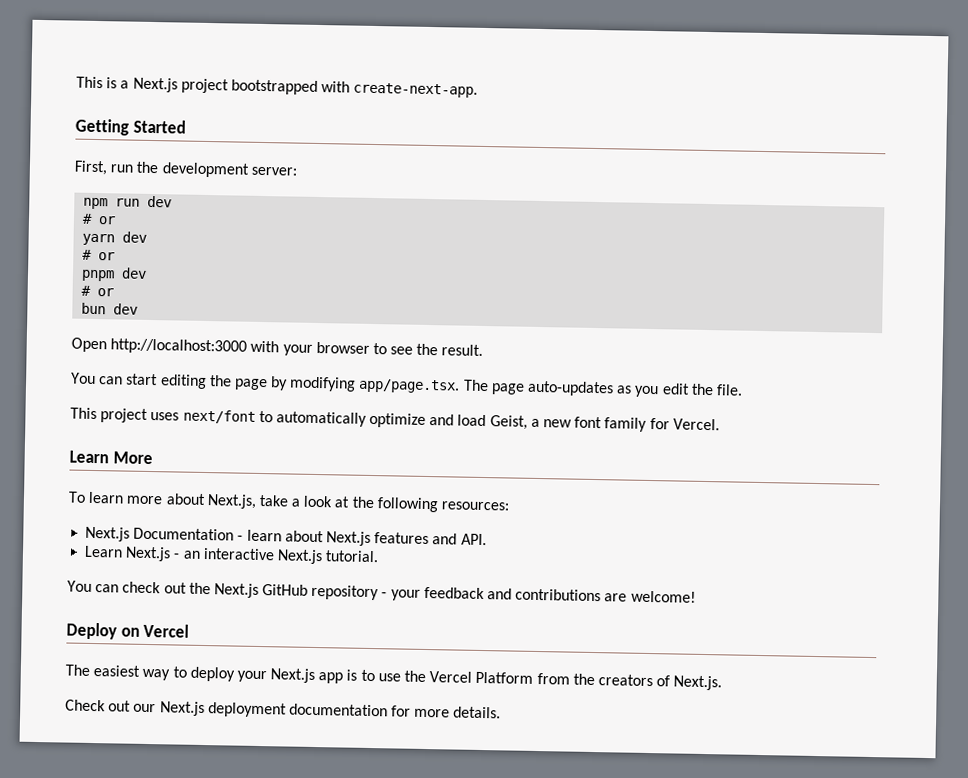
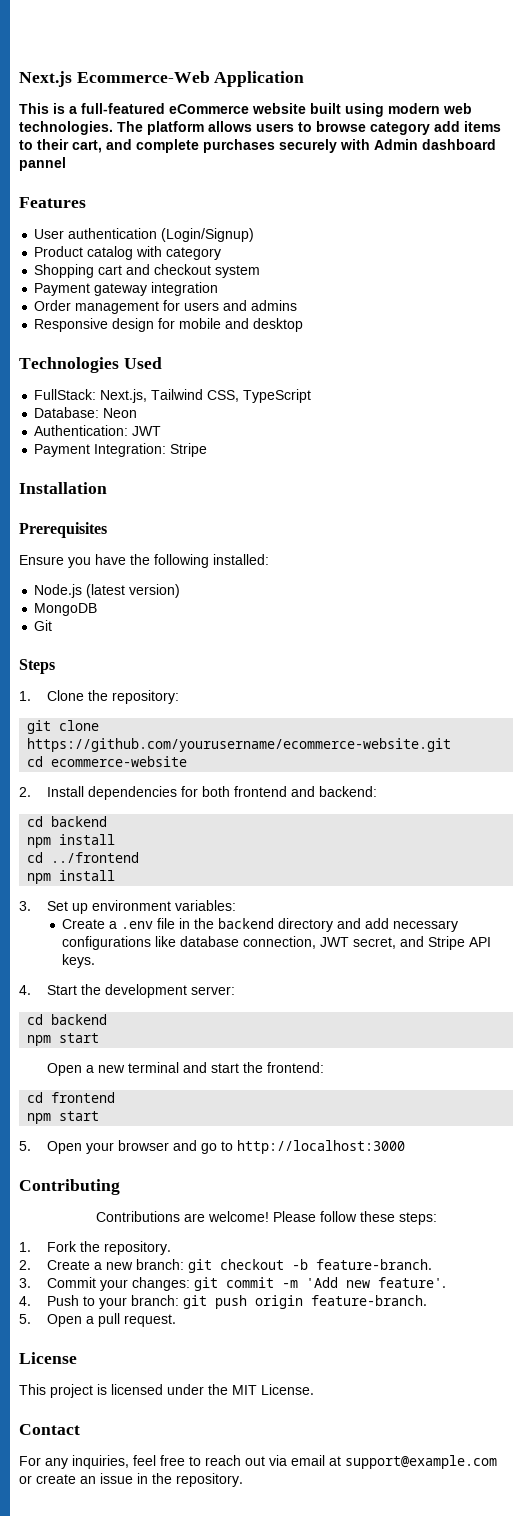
[76,76,479,98] [75,118,186,136] [74,160,134,176] This is a Next.js project bootstrapped with create-next-app. // Getting Started // First, run -> [19,71,305,87] [19,103,472,117] [19,121,501,135] [19,139,496,153] [19,157,66,171] [19,197,86,208] [34,228,255,242] [34,246,222,260] [34,264,261,278] [34,282,219,296] [34,300,298,314] [34,318,304,332] [19,357,162,373] [34,389,312,403] [34,407,138,418] [34,425,162,436] [34,443,208,457] [19,482,107,494] [19,522,107,538] [19,554,269,568] [34,584,181,598] [34,603,98,616] [34,620,53,631] [19,659,55,674] [19,690,179,704] [27,720,100,734] [27,738,452,752] [27,756,188,767] [19,786,377,800] [27,816,108,827] [27,834,116,848] [27,852,140,863] [27,870,116,884] [19,900,236,914] [62,918,459,932] [62,936,492,950] [62,954,96,968] [19,985,77,995] Next.js Ecommerce-Web Application // This is a full-featured eCommerce website built using modern web technologies. The platform allows users to browse category add items to their cart, and complete purchases securely with Admin dashboard pannel // Features // User authentication (Login/Signup) // Product catalog with category // Shopping cart and checkout system // Payment gateway integration // Order management for users and admins // Responsive design for mobile and desktop // Technologies Used // FullStack: Next.js, Tailwind CSS, TypeScript // Database: Neon // Authentication: JWT // Payment Integration: Stripe // Installation // Prerequisites // Ensure you have the following installed: // Node.js (latest version) // MongoDB // Git // Steps // 1. Clone the repository: // git clone https://github.com/yourusername/ecommerce-website.git // cd ecommerce-website // 2. Install dependencies for both frontend and backend: // cd backend // npm install // cd ../frontend // npm install // 3. Set up environment variables: // Create a .env file in the backend directory and add necessary configurations like database connection, JWT secret, and Stripe API keys. // 4. Start
[83,195,173,210] [82,213,117,225] [82,231,148,246] [82,249,116,261] [81,267,148,282] [81,285,115,297] [81,302,139,315] [71,337,484,356] [71,372,743,398] [70,407,720,432] [69,450,153,465] [68,491,510,513] [85,526,487,546] [84,545,380,565] [67,580,696,603] [66,622,190,640] [65,664,723,691] [65,699,502,719] // npm run dev // # or // yarn dev // # or // pnpm dev // # or // bun dev // Open http://localhost:3000 with your browser to see the result. // You can start editing the page by modifying app/page.tsx. The page auto-updates as you edit the file. // This project uses next/font to automatically optimize and load Geist, a new font family for Vercel. // Learn More // To learn more about Next.js, take a look at the following resources: // Next.js Documentation - learn about Next.js features and API. // Learn Next.js - an interactive Next.js tutorial. // You can check out the Next.js GitHub repository - your feedback and contributions are welcome! // Deploy on Vercel // The easiest way to deploy your Next.js app is to use the Vercel Platform from the creators of Next.js. // Check out our Next.js deployment documentation for more details. -> [27,1014,108,1025] [27,1033,100,1046] [46,1062,324,1076] [27,1092,116,1103] [27,1111,100,1124] [19,1140,405,1154] [19,1179,120,1195] [95,1211,437,1225] [19,1241,171,1255] [19,1259,432,1273] [19,1277,446,1291] [19,1295,427,1309] [19,1313,176,1327] [19,1352,77,1364] [19,1384,314,1398] [19,1424,80,1435] [19,1455,497,1469] [19,1473,243,1487] // cd backend // npm start // Open a new terminal and start the frontend: // cd frontend // npm start // 5. Open your browser and go to http://localhost:3000 // Contributing // Contributions are welcome! Please follow these steps: // 1. Fork the repository. // 2. Create a new branch: git checkout -b feature-branch. // 3. Commit your changes: git commit -m 'Add new feature'. // 4. Push to your branch: git push origin feature-branch. // 5. Open a pull request. // License // This project is licensed under the MIT License. // Contact // For any inquiries, feel free to reach out via email at support@example.com or create an issue in the repository.

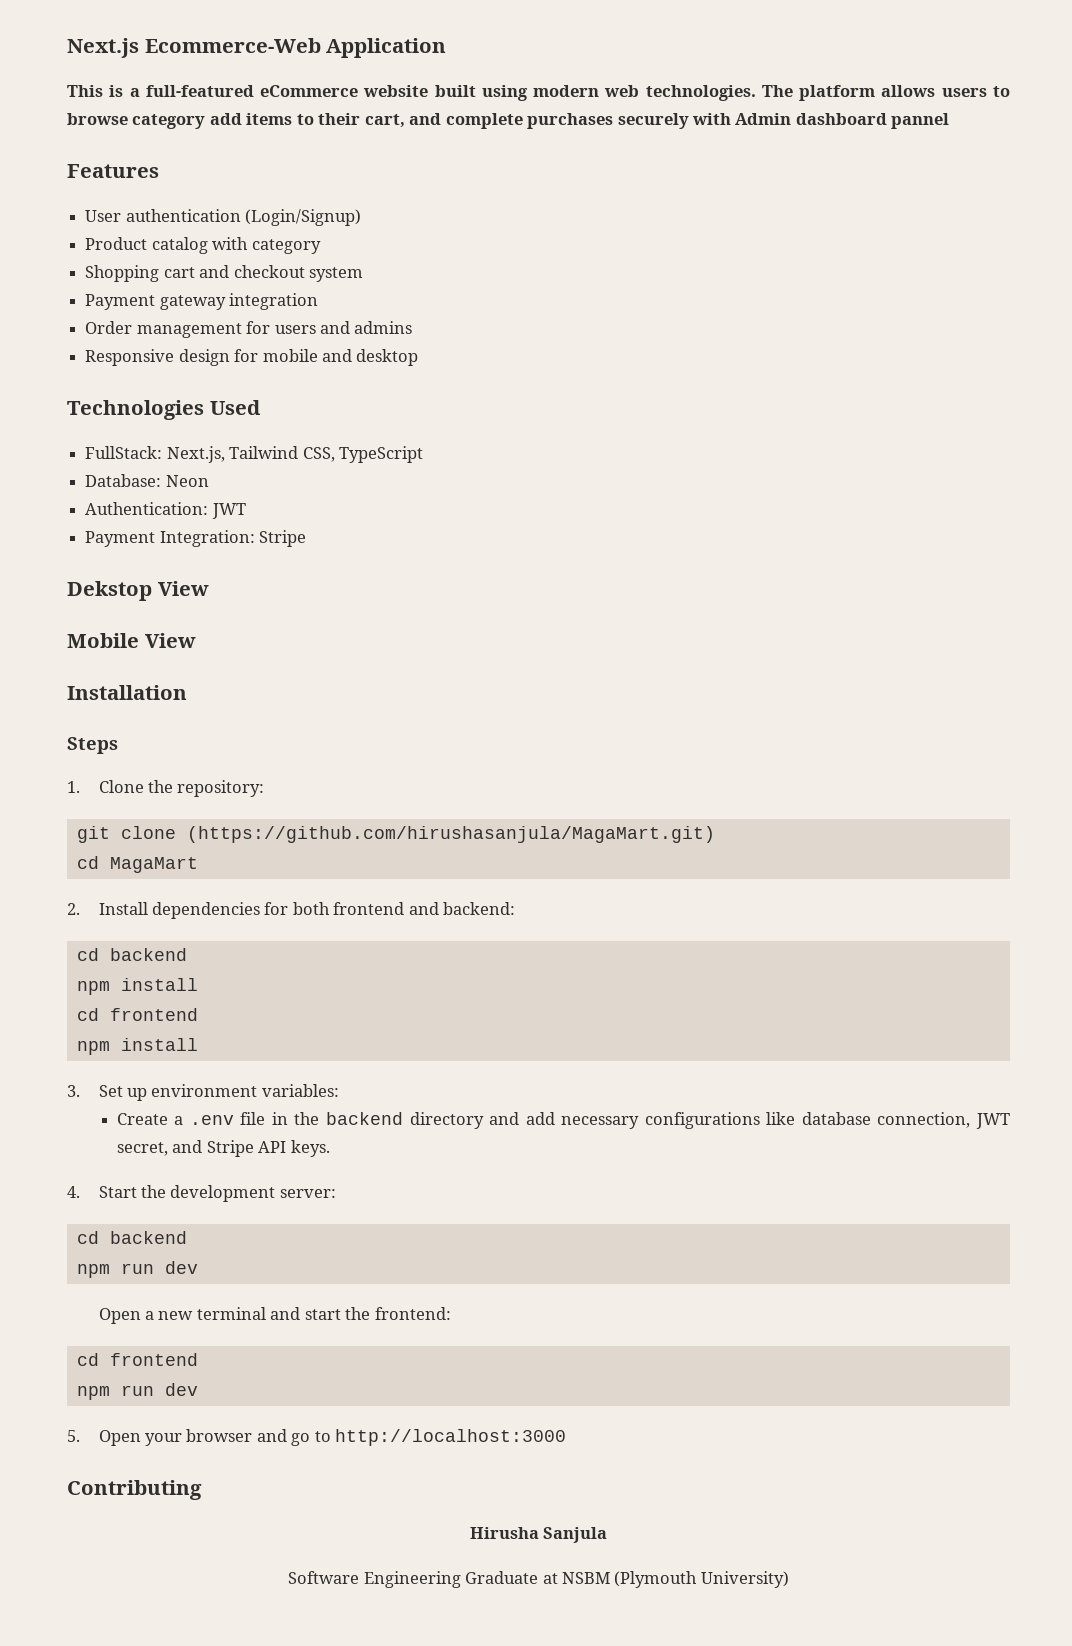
[19,482,107,494] [19,522,107,538] [19,554,269,568] [34,584,181,598] [34,603,98,616] [34,620,53,631] Installation // Prerequisites // Ensure you have the following installed: // Node.js (latest version) // MongoDB // Git -> [67,581,209,601] [67,633,196,648] [67,685,187,700] Dekstop View // Mobile View // Installation
[27,738,452,752] [27,756,188,767] https://github.com/yourusername/ecommerce-website.git // cd ecommerce-website -> [186,826,715,843] [76,856,198,873] (https://github.com/hirushasanjula/MagaMart.git) // cd MagaMart
[51,852,140,863] ../frontend -> [109,1008,198,1021] frontend
[59,1033,100,1043] start -> [120,1261,198,1274] run dev
[59,1111,100,1121] start -> [120,1383,198,1396] run dev
[95,1211,437,1225] [19,1241,171,1255] [19,1259,432,1273] [19,1277,446,1291] [19,1295,427,1309] [19,1313,176,1327] [19,1352,77,1364] [19,1384,314,1398] [19,1424,80,1435] [19,1455,497,1469] [19,1473,243,1487] Contributions are welcome! Please follow these steps: // 1. Fork the repository. // 2. Create a new branch: git checkout -b feature-branch. // 3. Commit your changes: git commit -m 'Add new feature'. // 4. Push to your branch: git push origin feature-branch. // 5. Open a pull request. // License // This project is licensed under the MIT License. // Contact // For any inquiries, feel free to reach out via email at support@example.com or create an issue in the repository. -> [469,1527,608,1543] [288,1571,789,1588] Hirusha Sanjula // Software Engineering Graduate at NSBM (Plymouth University)

